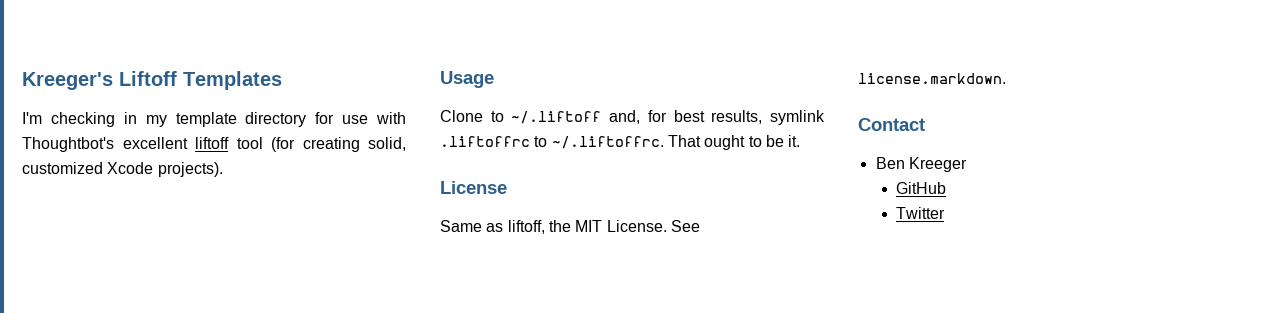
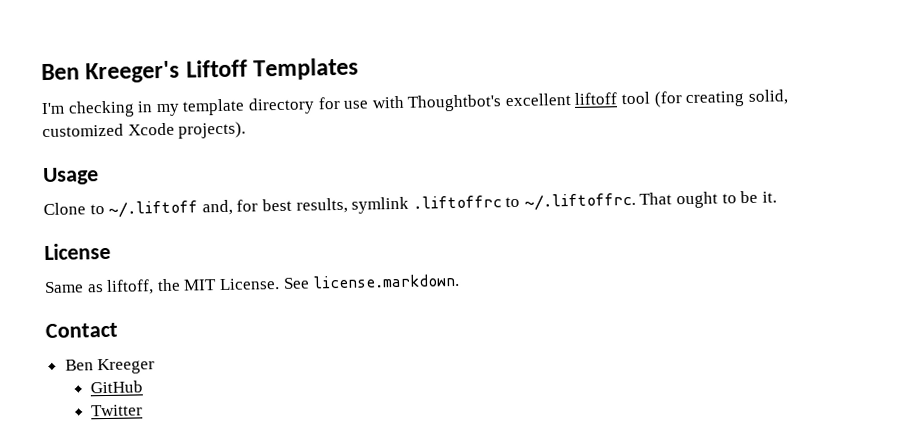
(22, 81) none -> [41,63,80,81] Ben

